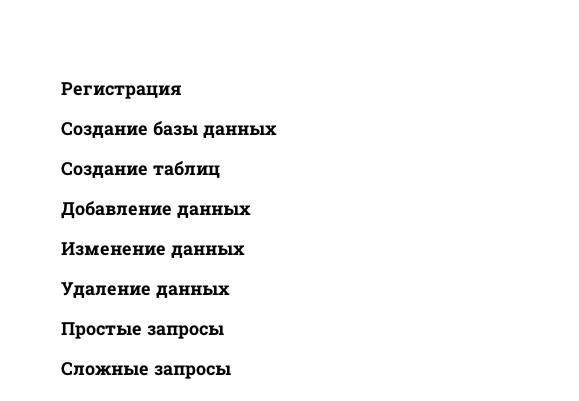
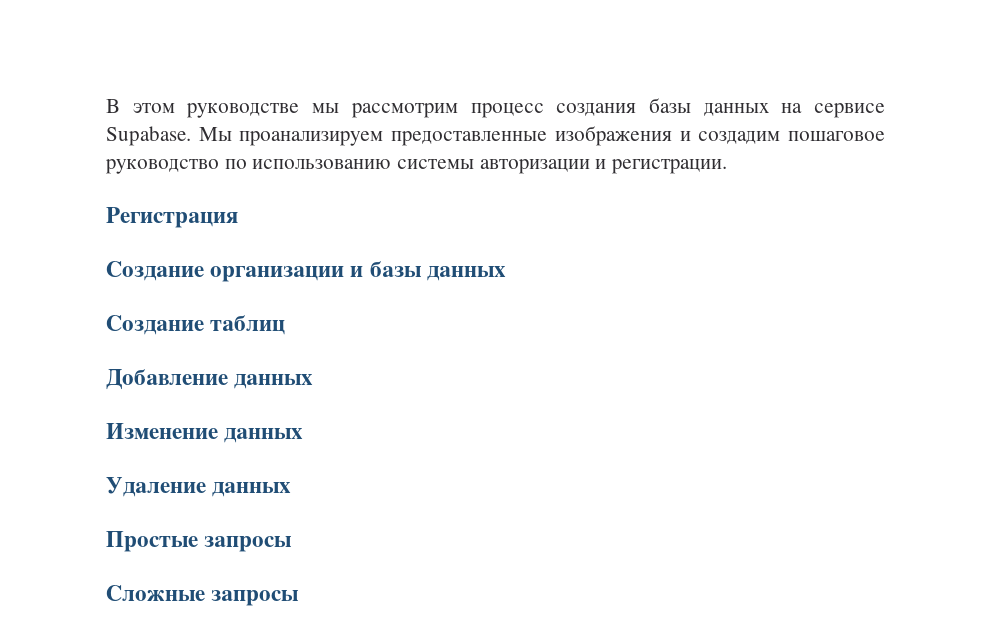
(61, 90) none -> [106,98,886,118] [106,126,886,146] [105,159,728,174] В этом руководстве мы рассмотрим процесс создания базы данных на сервисе Supabase. Мы проанализируем предоставленные изображения и создадим пошаговое руководство по использованию системы авторизации и регистрации. //
(148, 130) none -> [210,266,364,282] организации и

